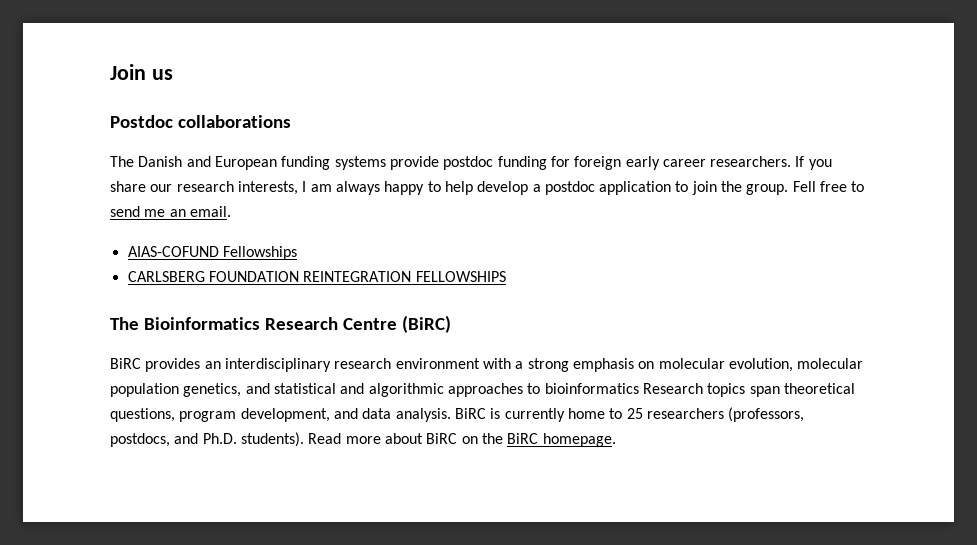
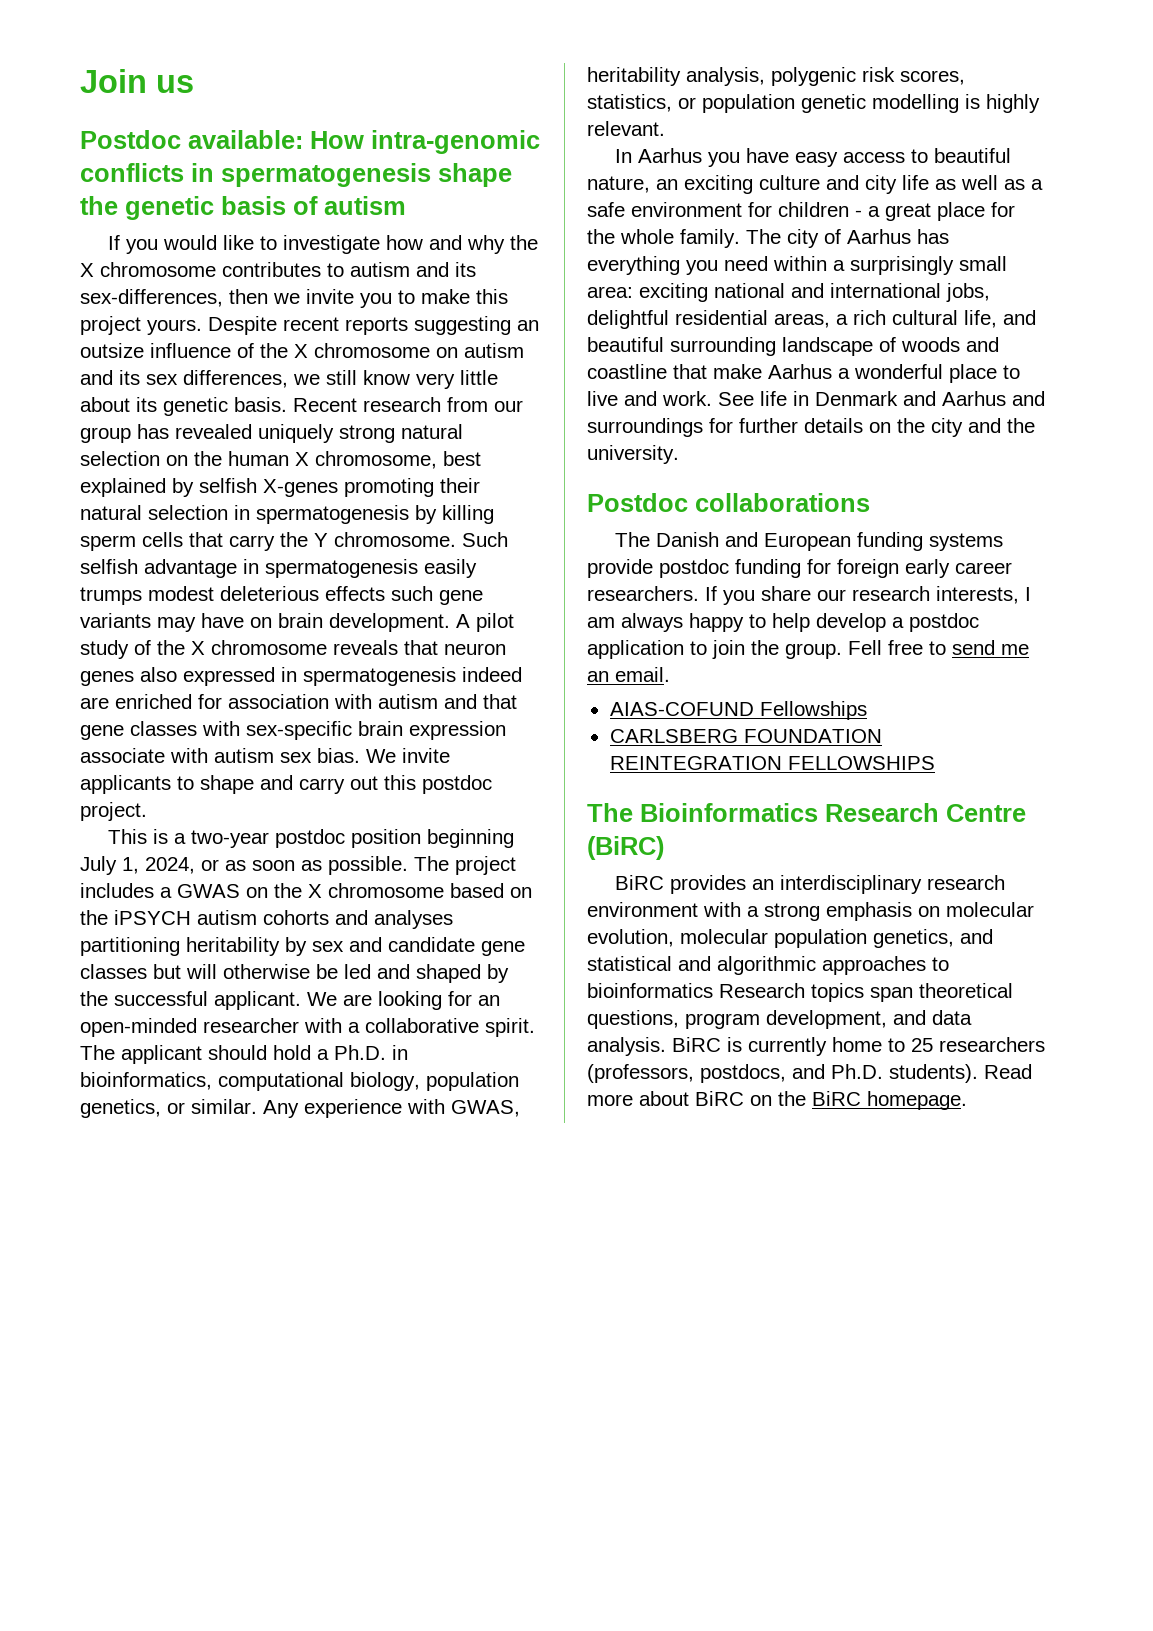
(173, 74) none -> [80,130,540,154] [80,163,512,187] [80,196,406,220] [107,235,538,254] [80,262,476,277] [80,289,508,308] [80,316,539,335] [80,343,524,358] [80,370,498,389] [80,397,523,416] [80,424,463,443] [80,451,481,469] [80,478,480,497] [80,505,494,524] [80,532,508,551] [80,559,477,578] [80,586,483,605] [80,613,514,632] [80,640,506,659] [80,667,522,686] [80,694,517,709] [80,721,506,740] [80,748,450,763] [80,775,492,794] [80,802,147,821] [107,829,514,848] [80,856,516,875] [80,883,532,898] [80,910,453,929] [80,937,525,956] [80,964,509,983] [80,991,500,1010] [80,1018,535,1037] [80,1045,408,1064] [80,1072,519,1091] [80,1099,520,1118] [587,67,965,86] [587,94,1040,113] [587,121,665,136] [614,148,1011,167] [587,175,1043,194] [587,202,1015,221] [587,229,949,248] [587,256,1007,275] [587,283,990,302] [587,310,1036,329] [587,337,999,356] [587,364,1020,383] [587,391,1045,406] [587,418,1035,437] [587,445,679,464] // Postdoc available: How intra-genomic conflicts in spermatogenesis shape the genetic basis of autism // If you would like to investigate how and why the X chromosome contributes to autism and its sex-differences, then we invite you to make this project yours. Despite recent reports suggesting an outsize influence of the X chromosome on autism and its sex differences, we still know very little about its genetic basis. Recent research from our group has revealed uniquely strong natural selection on the human X chromosome, best explained by selfish X-genes promoting their natural selection in spermatogenesis by killing sperm cells that carry the Y chromosome. Such selfish advantage in spermatogenesis easily trumps modest deleterious effects such gene variants may have on brain development. A pilot study of the X chromosome reveals that neuron genes also expressed in spermatogenesis indeed are enriched for association with autism and that gene classes with sex-specific brain expression associate with autism sex bias. We invite applicants to shape and carry out this postdoc project. // This is a two-year postdoc position beginning July 1, 2024, or as soon as possible. The project includes a GWAS on the X chromosome based on the iPSYCH autism cohorts and analyses partitioning heritability by sex and candidate gene classes but will otherwise be led and shaped by the successful applicant. We are looking for an open-minded researcher with a collaborative spirit. The applicant should hold a Ph.D. in bioinformatics, computational biology, population genetics, or similar. Any experience with GWAS, heritability analysis, polygenic risk scores, statistics, or population genetic modelling is highly relevant. // In Aarhus you have easy access to beautiful nature, an exciting culture and city life as well as a safe environment for children - a great place for the whole family. The city of Aarhus has everything you need within a surprisingly small area: exciting national and international jobs, delightful residential areas, a rich cultural life, and beautiful surrounding landscape of woods and coastline that make Aarhus a wonderful place to live and work. See life in Denmark and Aarhus and surroundings for further details on the city and the university.

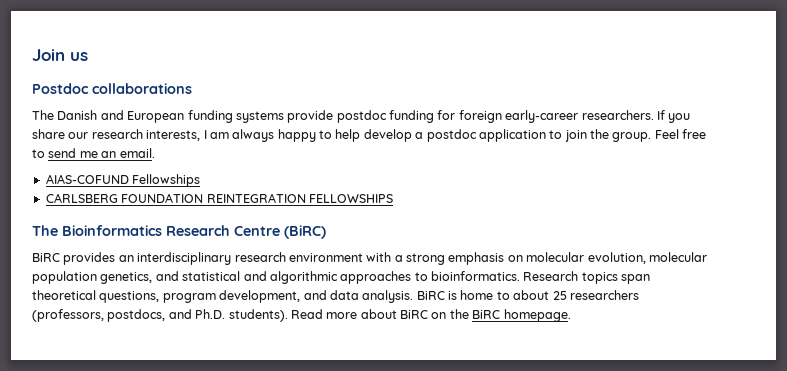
[80,130,540,154] [80,163,512,187] [80,196,406,220] [107,235,538,254] [80,262,476,277] [80,289,508,308] [80,316,539,335] [80,343,524,358] [80,370,498,389] [80,397,523,416] [80,424,463,443] [80,451,481,469] [80,478,480,497] [80,505,494,524] [80,532,508,551] [80,559,477,578] [80,586,483,605] [80,613,514,632] [80,640,506,659] [80,667,522,686] [80,694,517,709] [80,721,506,740] [80,748,450,763] [80,775,492,794] [80,802,147,821] [107,829,514,848] [80,856,516,875] [80,883,532,898] [80,910,453,929] [80,937,525,956] [80,964,509,983] [80,991,500,1010] [80,1018,535,1037] [80,1045,408,1064] [80,1072,519,1091] [80,1099,520,1118] [587,67,965,86] [587,94,1040,113] [587,121,665,136] [614,148,1011,167] [587,175,1043,194] [587,202,1015,221] [587,229,949,248] [587,256,1007,275] [587,283,990,302] [587,310,1036,329] [587,337,999,356] [587,364,1020,383] [587,391,1045,406] [587,418,1035,437] [587,445,679,464] // Postdoc available: How intra-genomic conflicts in spermatogenesis shape the genetic basis of autism // If you would like to investigate how and why the X chromosome contributes to autism and its sex-differences, then we invite you to make this project yours. Despite recent reports suggesting an outsize influence of the X chromosome on autism and its sex differences, we still know very little about its genetic basis. Recent research from our group has revealed uniquely strong natural selection on the human X chromosome, best explained by selfish X-genes promoting their natural selection in spermatogenesis by killing sperm cells that carry the Y chromosome. Such selfish advantage in spermatogenesis easily trumps modest deleterious effects such gene variants may have on brain development. A pilot study of the X chromosome reveals that neuron genes also expressed in spermatogenesis indeed are enriched for association with autism and that gene classes with sex-specific brain expression associate with autism sex bias. We invite applicants to shape and carry out this postdoc project. // This is a two-year postdoc position beginning July 1, 2024, or as soon as possible. The project includes a GWAS on the X chromosome based on the iPSYCH autism cohorts and analyses partitioning heritability by sex and candidate gene classes but will otherwise be led and shaped by the successful applicant. We are looking for an open-minded researcher with a collaborative spirit. The applicant should hold a Ph.D. in bioinformatics, computational biology, population genetics, or similar. Any experience with GWAS, heritability analysis, polygenic risk scores, statistics, or population genetic modelling is highly relevant. // In Aarhus you have easy access to beautiful nature, an exciting culture and city life as well as a safe environment for children - a great place for the whole family. The city of Aarhus has everything you need within a surprisingly small area: exciting national and international jobs, delightful residential areas, a rich cultural life, and beautiful surrounding landscape of woods and coastline that make Aarhus a wonderful place to live and work. See life in Denmark and Aarhus and surroundings for further details on the city and the university. -> (88, 56) none
[905,559,1012,578] early career -> [505,110,579,123] early-career
[848,640,882,655] Fell -> [654,129,679,139] Feel
[587,983,713,998] bioinformatics -> [431,271,520,281] bioinformatics.
[748,1037,827,1056] currently -> (457, 295) none
(905, 1045) none -> [513,290,550,300] about

